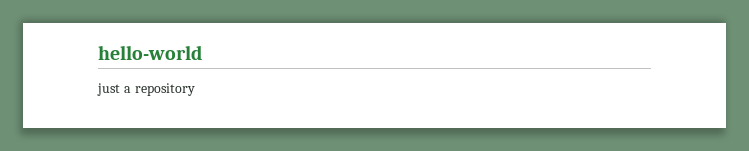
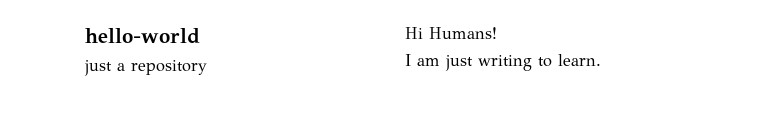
(195, 89) none -> [405,27,497,39] [405,54,601,71] // Hi Humans! // I am just writing to learn.

